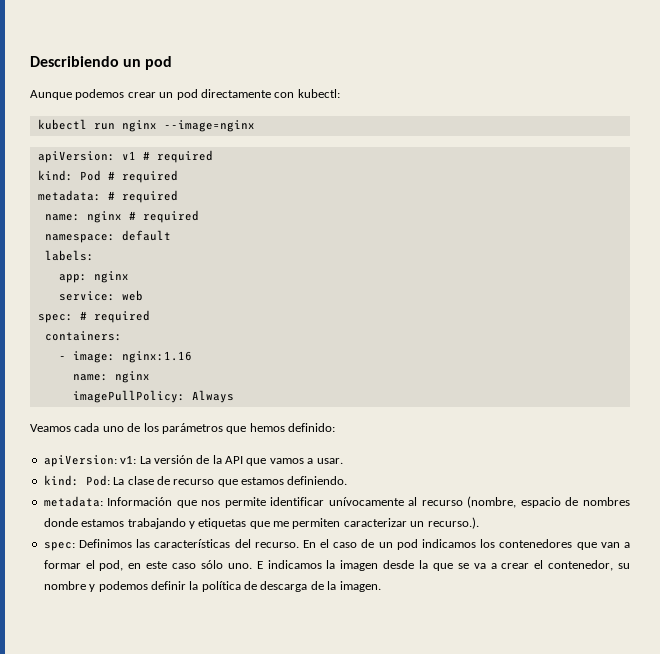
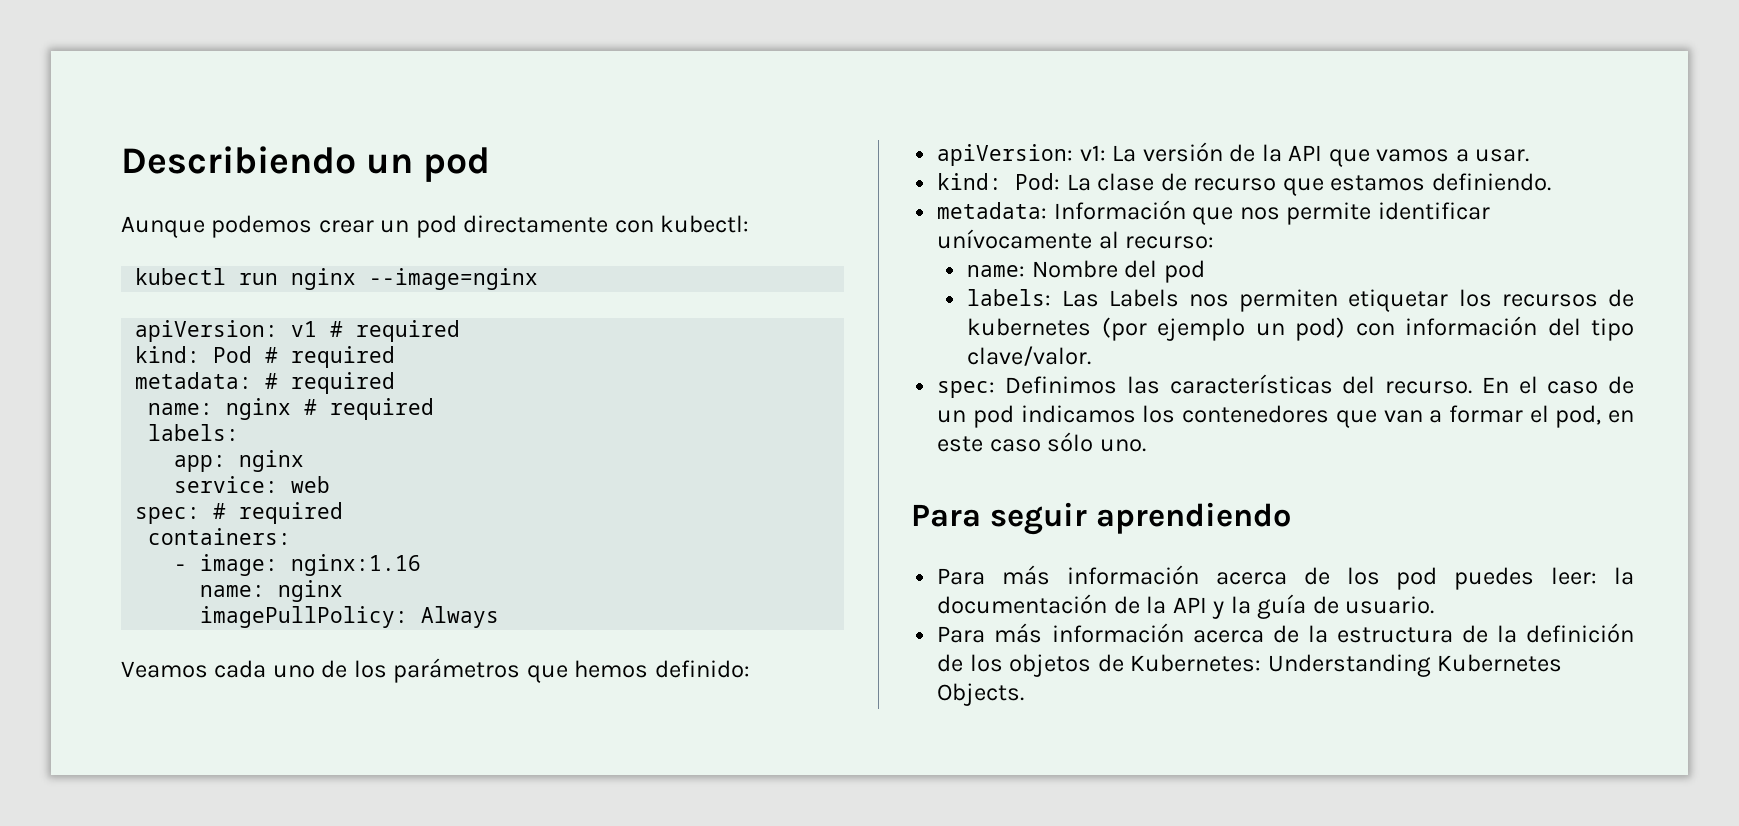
[44,230,171,243] // namespace: default -> (435, 409) none
[421,496,630,508] [43,517,479,529] recurso (nombre, espacio de nombres donde estamos trabajando y etiquetas que me permiten caracterizar un recurso.). -> [1125,236,1215,249] [967,260,1205,283] [967,289,1634,312] [967,316,1634,341] [967,346,1092,366] recurso: // name: Nombre del pod // labels: Las Labels nos permiten etiquetar los recursos de kubernetes (por ejemplo un pod) con información del tipo clave/valor.
[256,560,630,571] [43,581,381,592] E indicamos la imagen desde la que se va a crear el contenedor, su nombre y podemos definir la política de descarga de la imagen. -> [911,502,1291,535] [937,565,1634,590] [937,594,1435,619] [937,623,1634,643] [937,654,1563,677] [937,683,1025,706] // Para seguir aprendiendo // Para más información acerca de los pod puedes leer: la documentación de la API y la guía de usuario. // Para más información acerca de la estructura de la definición de los objetos de Kubernetes: Understanding Kubernetes Objects.

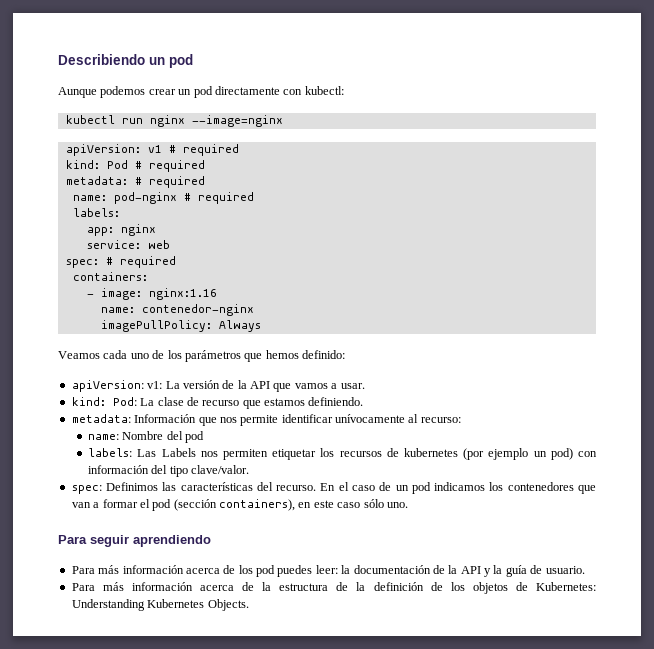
[226,398,292,420] nginx -> [113,192,177,204] pod-nginx
[278,580,344,602] nginx -> [141,304,254,316] contenedor-nginx
[1555,405,1602,428] pod, -> [152,499,295,511] pod (sección containers),

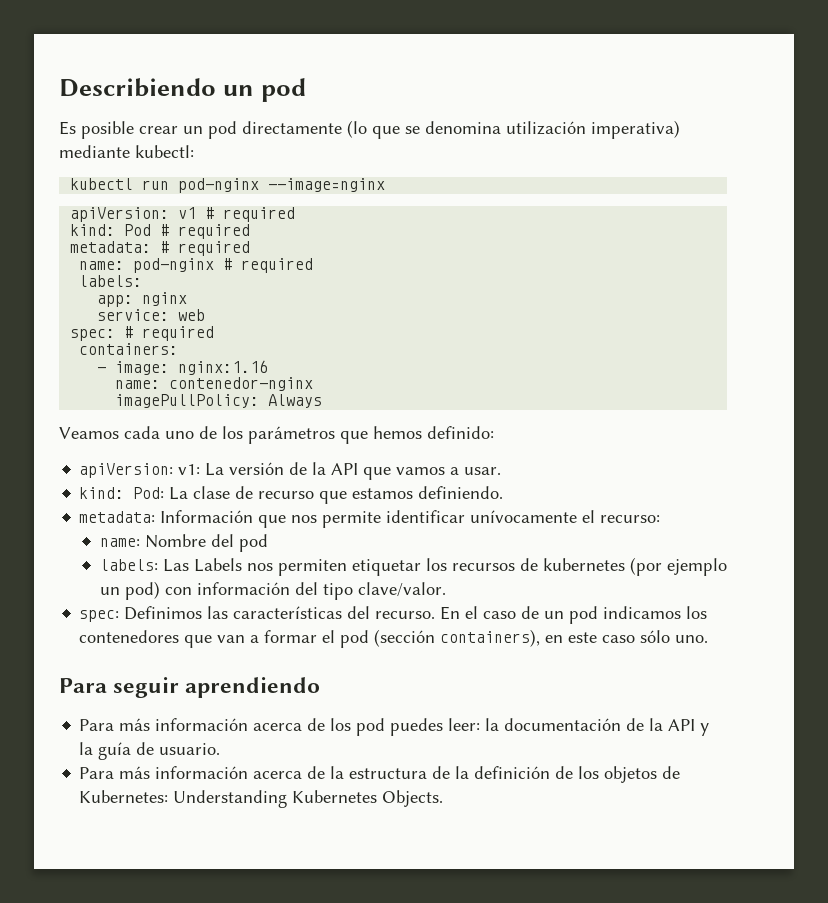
[58,86,146,98] Aunque podemos -> [59,121,134,139] Es posible
[283,89,303,95] con -> [347,120,680,139] [59,145,130,158] (lo que se denomina utilización imperativa) mediante
[149,115,185,127] nginx -> [178,178,260,193] pod-nginx
[408,414,419,423] al -> [582,510,596,523] el

